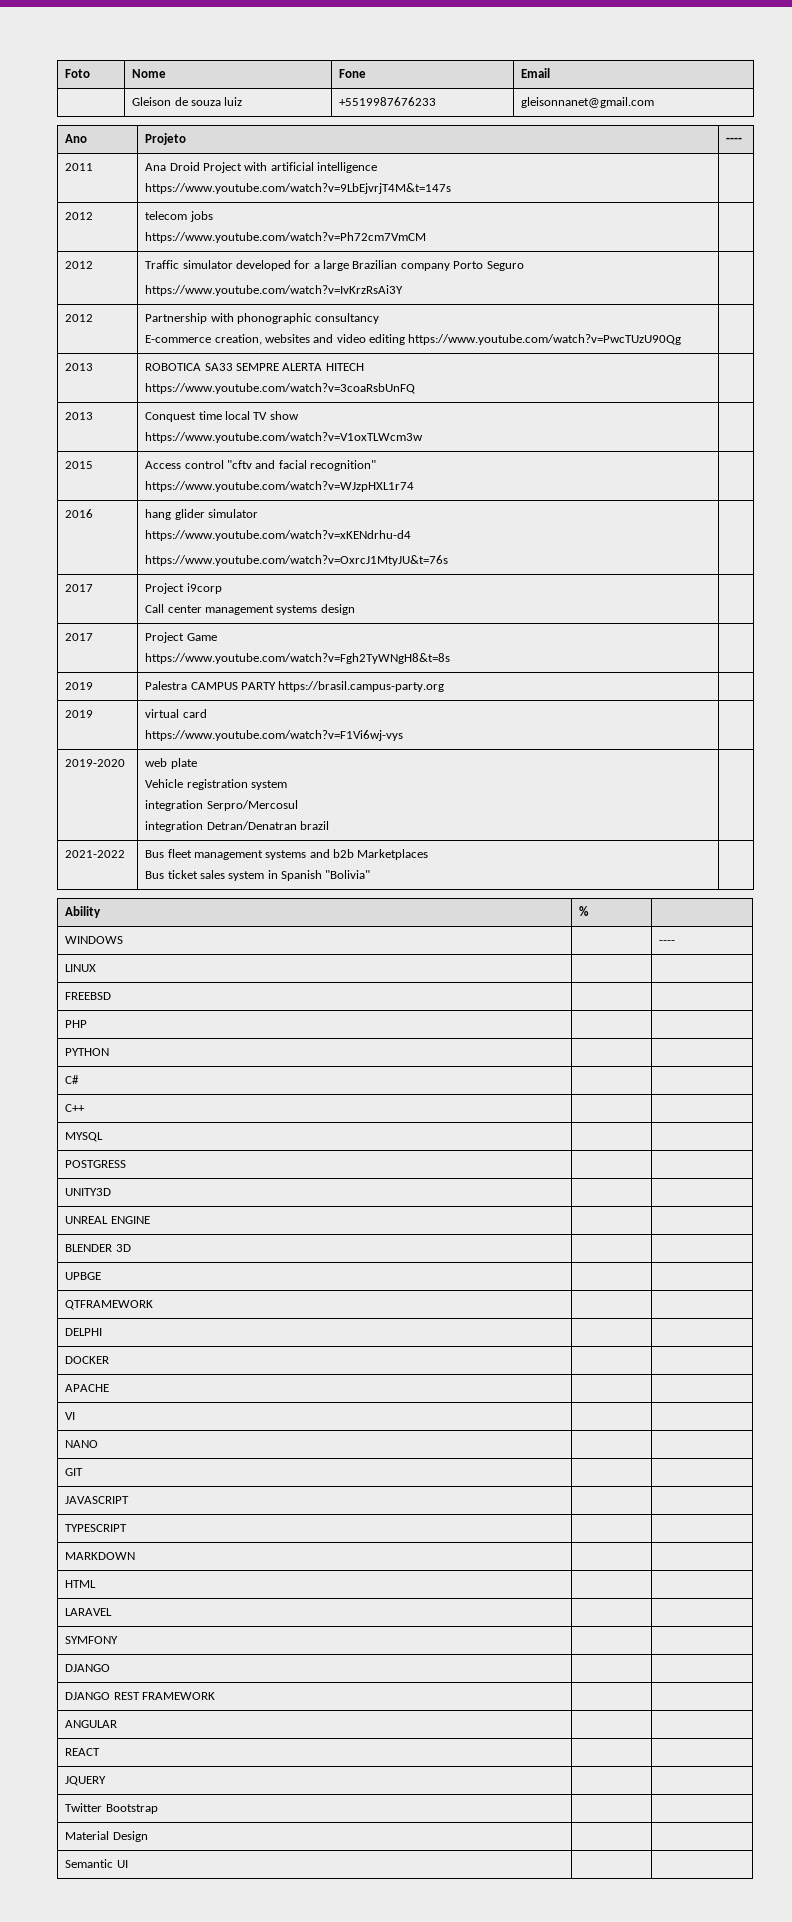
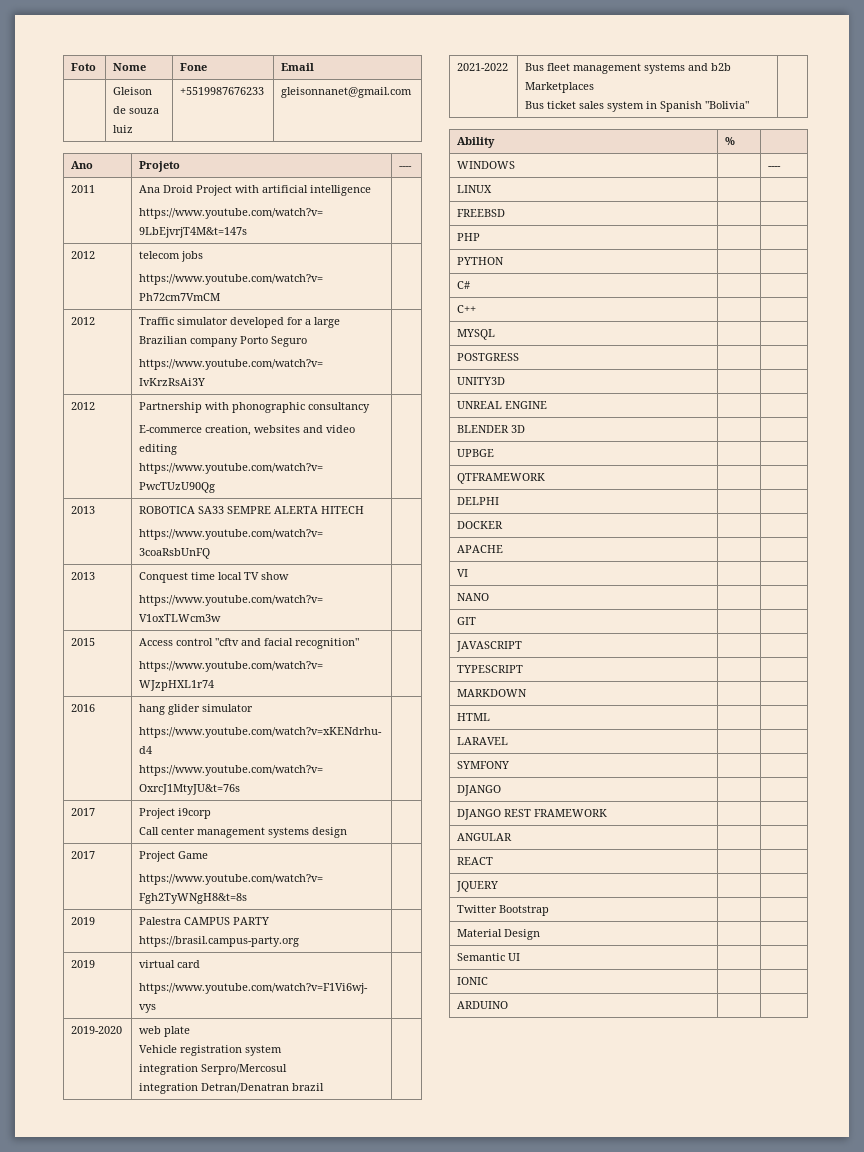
(128, 1864) none -> [457,977,489,985] [457,1001,509,1009] // IONIC | | // ARDUINO | |

